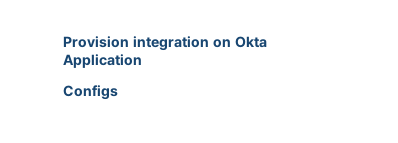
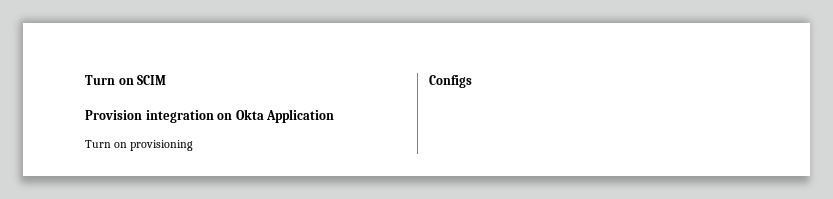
(63, 42) none -> [85,75,167,85] Turn on SCIM //
(142, 61) none -> [85,140,194,151] // Turn on provisioning

